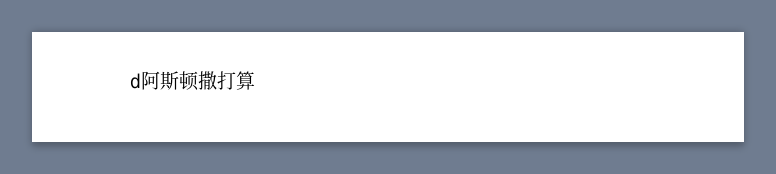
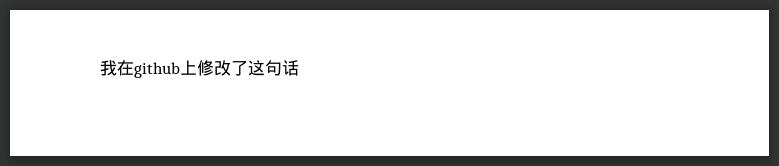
[130,71,255,91] d阿斯顿撒打算 -> [100,60,299,78] 我在github上修改了这句话

